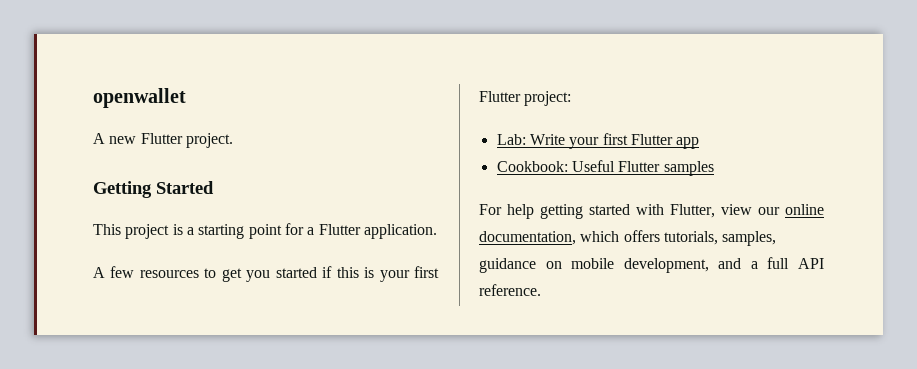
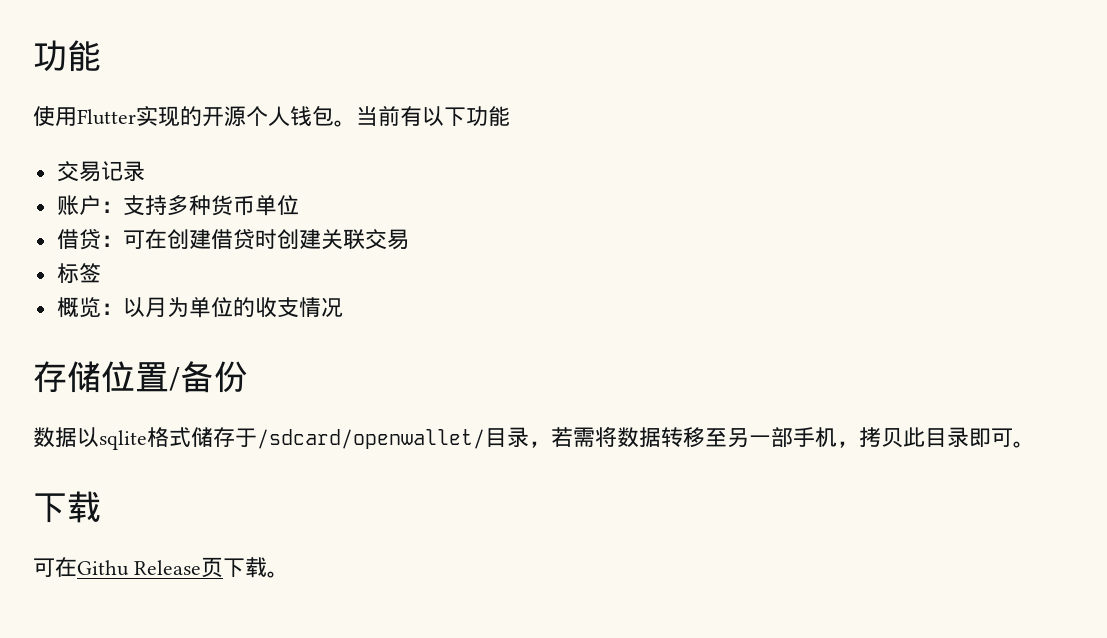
[93,88,186,108] [93,133,233,148] [93,181,214,198] [93,223,437,239] [93,266,439,282] [479,91,572,106] [496,133,700,149] [496,160,714,176] [479,204,824,219] [479,230,777,246] [479,257,824,273] [479,284,541,296] openwallet // A new Flutter project. // Getting Started // This project is a starting point for a Flutter application. // A few resources to get you started if this is your first Flutter project: // Lab: Write your first Flutter app // Cookbook: Useful Flutter samples // For help getting started with Flutter, view our online documentation, which offers tutorials, samples, guidance on mobile development, and a full API reference. -> [33,40,101,72] [33,105,510,127] [56,161,145,182] [56,195,299,216] [56,229,409,250] [56,263,101,284] [56,297,343,318] [33,361,248,393] [33,426,1035,450] [33,491,101,523] [33,557,289,578] 功能 // 使用Flutter实现的开源个人钱包。当前有以下功能 // 交易记录 // 账户：支持多种货币单位 // 借贷：可在创建借贷时创建关联交易 // 标签 // 概览：以月为单位的收支情况 // 存储位置/备份 // 数据以sqlite格式储存于/sdcard/openwallet/目录，若需将数据转移至另一部手机，拷贝此目录即可。 // 下载 // 可在Githu Release页下载。

